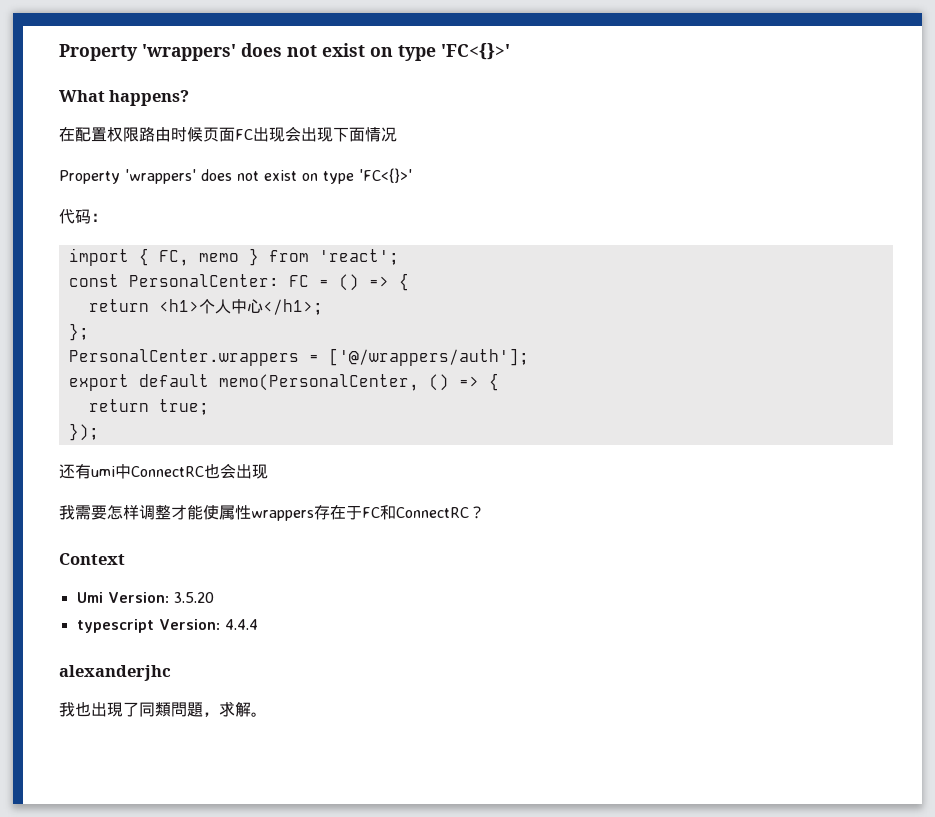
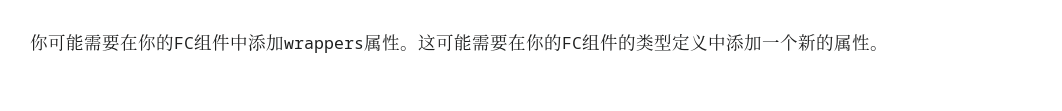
[59,43,510,61] [59,90,190,106] [59,126,397,142] [59,168,412,184] [59,209,107,224] [68,248,399,266] [68,273,409,291] [88,299,323,315] [68,323,89,341] [68,348,529,366] [68,373,499,391] [88,399,209,415] [68,423,99,441] [59,463,268,479] [59,505,485,521] [59,553,125,565] [76,592,214,603] [76,619,258,633] [59,665,171,681] [59,701,251,717] Property 'wrappers' does not exist on type 'FC<{}>' // What happens? // 在配置权限路由时候页面FC出现会出现下面情况 // Property 'wrappers' does not exist on type 'FC<{}>' // 代码： // import { FC, memo } from 'react'; // const PersonalCenter: FC = () => { // return <h1>个人中心</h1>; // }; // PersonalCenter.wrappers = ['@/wrappers/auth']; // export default memo(PersonalCenter, () => { // return true; // }); // 还有umi中ConnectRC也会出现 // 我需要怎样调整才能使属性wrappers存在于FC和ConnectRC？ // Context // Umi Version: 3.5.20 // typescript Version: 4.4.4 // alexanderjhc // 我也出現了同類問題，求解 -> [30,33,870,53] 你可能需要在你的FC组件中添加wrappers属性。这可能需要在你的FC组件的类型定义中添加一个新的属性

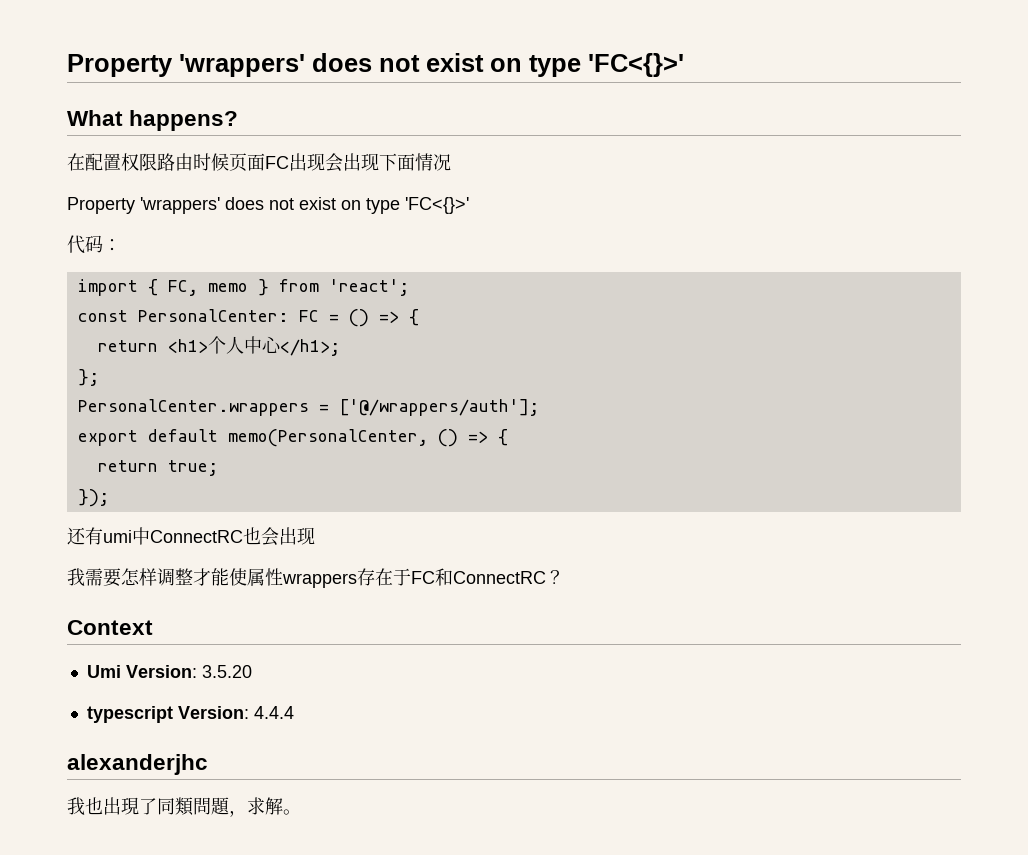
[30,33,870,53] 你可能需要在你的FC组件中添加wrappers属性。这可能需要在你的FC组件的类型定义中添加一个新的属性 -> [67,53,684,77] [67,110,239,131] [67,153,451,172] [67,197,469,214] [67,235,121,254] [77,279,409,296] [77,309,419,327] [97,336,340,356] [77,369,99,386] [77,399,539,416] [77,429,508,447] [97,460,218,476] [77,489,109,507] [67,527,315,546] [67,568,564,588] [67,620,153,635] [86,665,252,678] [86,706,294,723] [67,754,208,775] [67,797,283,817] Property 'wrappers' does not exist on type 'FC<{}>' // What happens? // 在配置权限路由时候页面FC出现会出现下面情况 // Property 'wrappers' does not exist on type 'FC<{}>' // 代码： // import { FC, memo } from 'react'; // const PersonalCenter: FC = () => { // return <h1>个人中心</h1>; // }; // PersonalCenter.wrappers = ['@/wrappers/auth']; // export default memo(PersonalCenter, () => { // return true; // }); // 还有umi中ConnectRC也会出现 // 我需要怎样调整才能使属性wrappers存在于FC和ConnectRC？ // Context // Umi Version: 3.5.20 // typescript Version: 4.4.4 // alexanderjhc // 我也出現了同類問題，求解

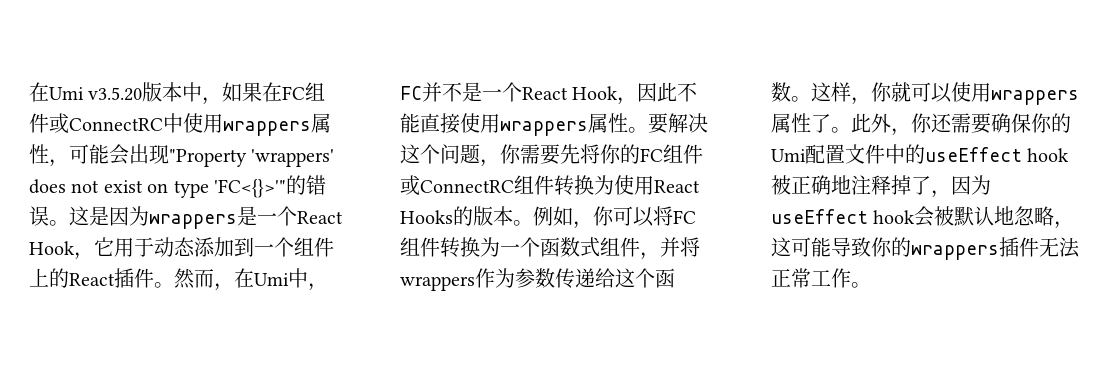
[67,53,684,77] [67,110,239,131] [67,153,451,172] [67,197,469,214] [67,235,121,254] [77,279,409,296] [77,309,419,327] [97,336,340,356] [77,369,99,386] [77,399,539,416] [77,429,508,447] [97,460,218,476] [77,489,109,507] [67,527,315,546] [67,568,564,588] [67,620,153,635] [86,665,252,678] [86,706,294,723] [67,754,208,775] [67,797,283,817] Property 'wrappers' does not exist on type 'FC<{}>' // What happens? // 在配置权限路由时候页面FC出现会出现下面情况 // Property 'wrappers' does not exist on type 'FC<{}>' // 代码： // import { FC, memo } from 'react'; // const PersonalCenter: FC = () => { // return <h1>个人中心</h1>; // }; // PersonalCenter.wrappers = ['@/wrappers/auth']; // export default memo(PersonalCenter, () => { // return true; // }); // 还有umi中ConnectRC也会出现 // 我需要怎样调整才能使属性wrappers存在于FC和ConnectRC？ // Context // Umi Version: 3.5.20 // typescript Version: 4.4.4 // alexanderjhc // 我也出現了同類問題，求解 -> [29,82,326,105] [29,113,331,136] [29,144,335,167] [29,175,326,198] [29,206,343,229] [29,237,334,260] [29,268,328,291] [400,82,698,105] [400,113,708,136] [400,144,703,167] [400,175,700,196] [400,206,696,229] [400,237,700,260] [400,268,675,291] [771,82,1079,105] [771,113,1071,136] [771,144,1070,164] [771,175,991,198] [771,206,1075,229] [771,237,1080,260] [771,268,851,288] 在Umi v3.5.20版本中，如果在FC组件或ConnectRC中使用wrappers属性，可能会出现"Property 'wrappers' does not exist on type 'FC<{}>'"的错误。这是因为wrappers是一个React Hook，它用于动态添加到一个组件上的React插件。然而，在Umi中，FC并不是一个React Hook，因此不能直接使用wrappers属性。要解决这个问题，你需要先将你的FC组件或ConnectRC组件转换为使用React Hooks的版本。例如，你可以将FC组件转换为一个函数式组件，并将wrappers作为参数传递给这个函数。这样，你就可以使用wrappers属性了。此外，你还需要确保你的Umi配置文件中的useEffect hook被正确地注释掉了，因为useEffect hook会被默认地忽略，这可能导致你的wrappers插件无法正常工作

